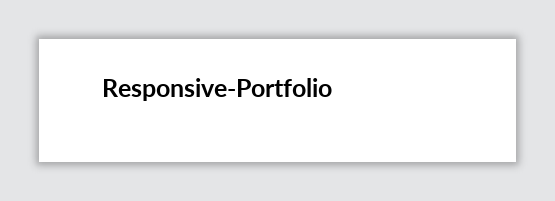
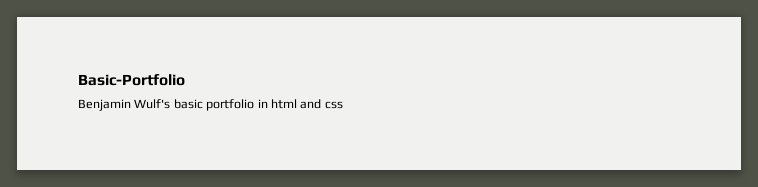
[102,78,332,101] Responsive-Portfolio -> [78,74,185,86] [78,99,343,111] Basic-Portfolio // Benjamin Wulf's basic portfolio in html and css

